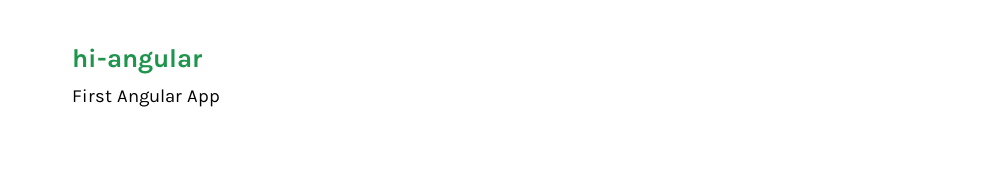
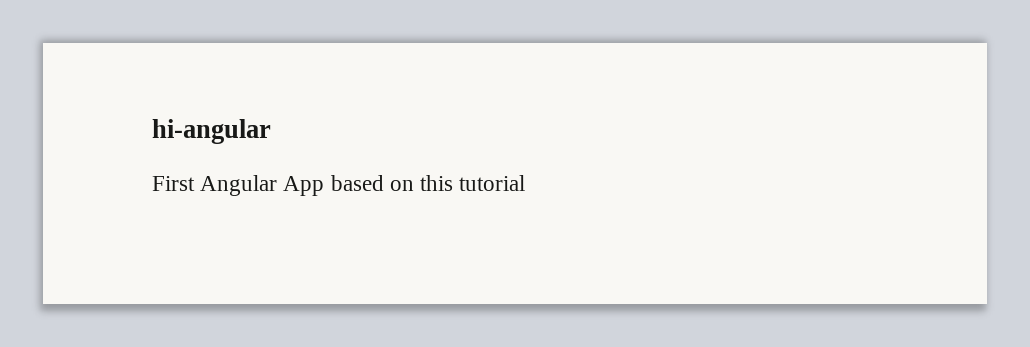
(220, 98) none -> [330,175,526,191] based on this tutorial

